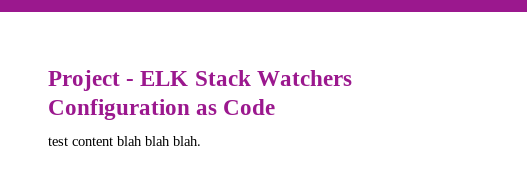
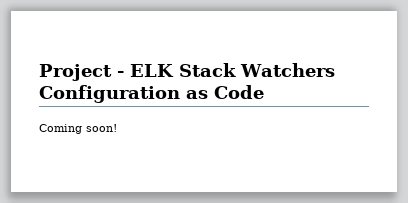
[48,136,201,146] test content blah blah blah. -> [39,124,117,134] Coming soon!

